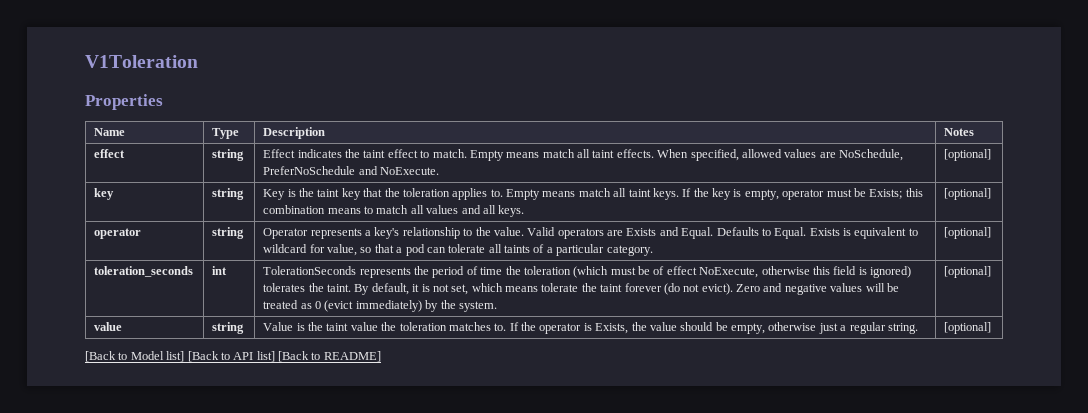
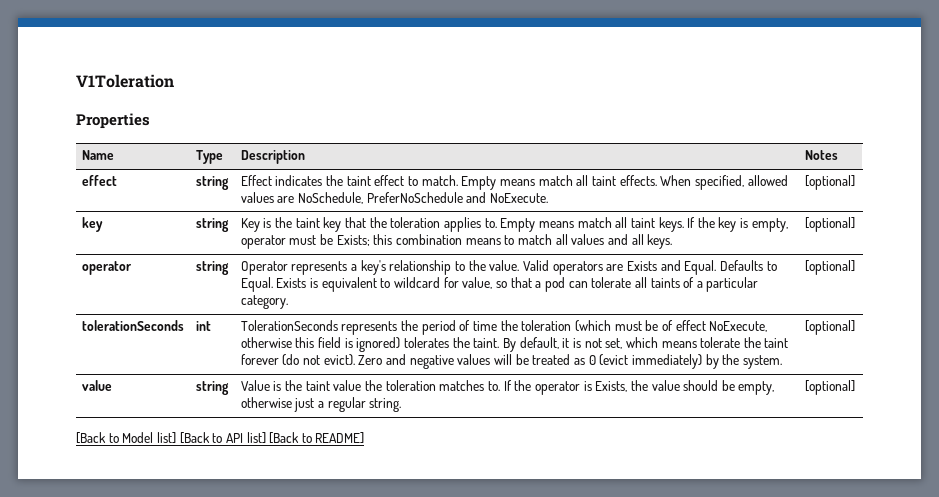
[94,266,194,277] toleration_seconds -> [81,320,184,331] tolerationSeconds

